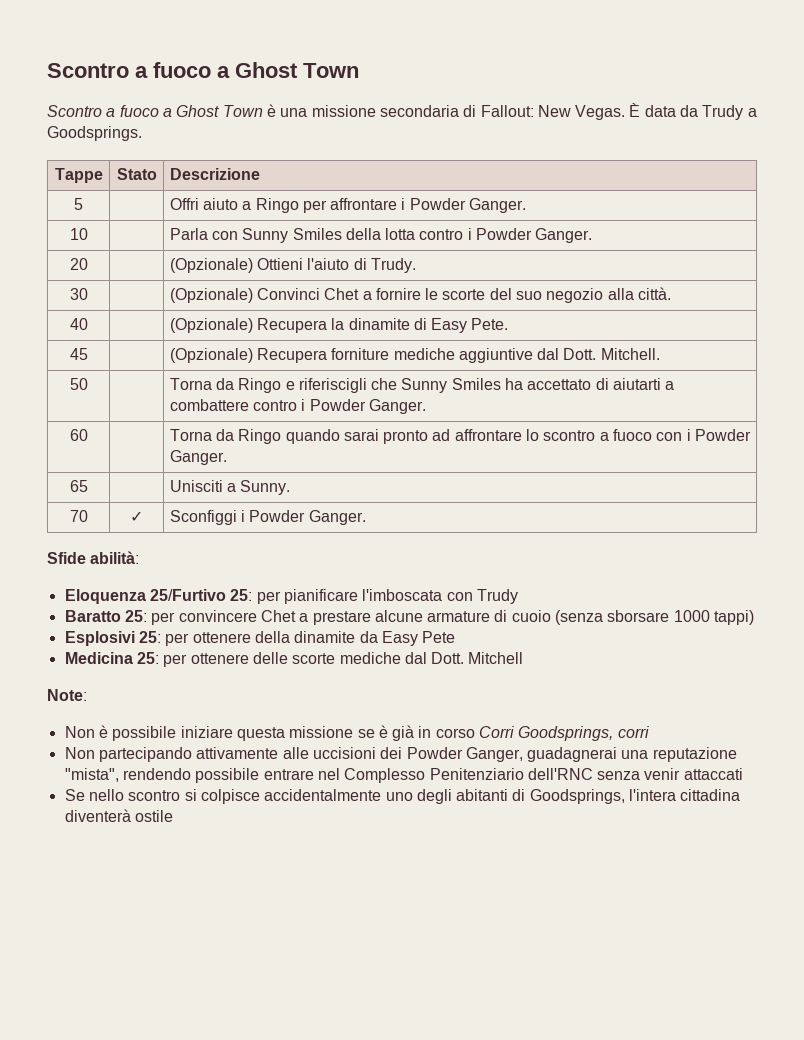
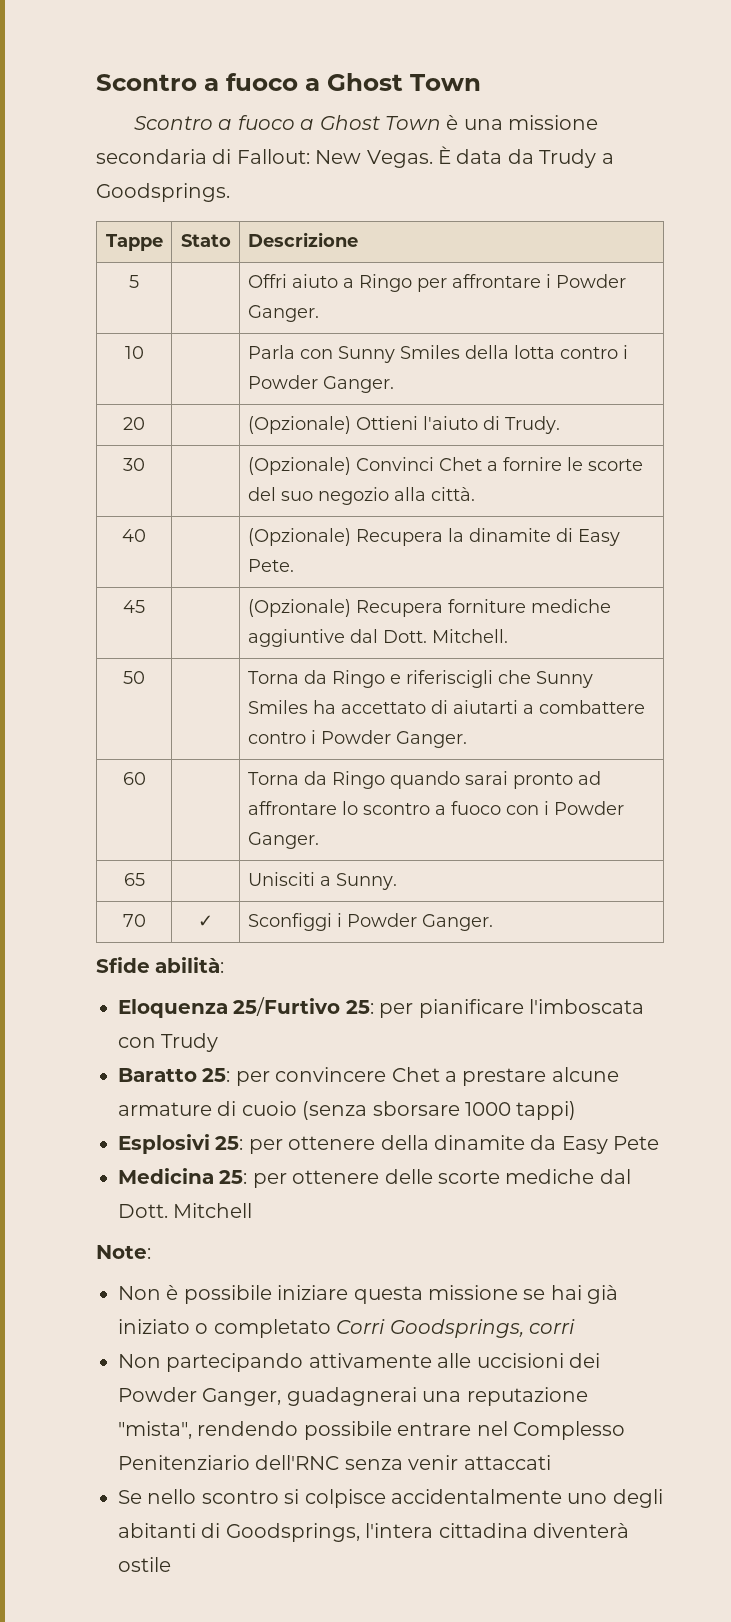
[378,725,475,741] è già in corso -> [550,1285,619,1304] [118,1319,331,1338] hai già iniziato o completato

